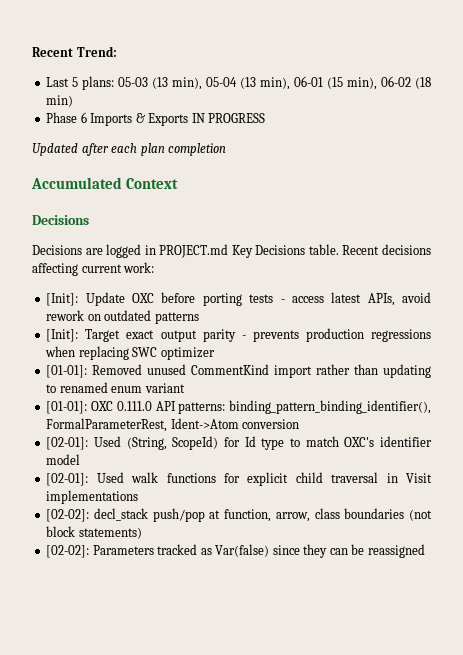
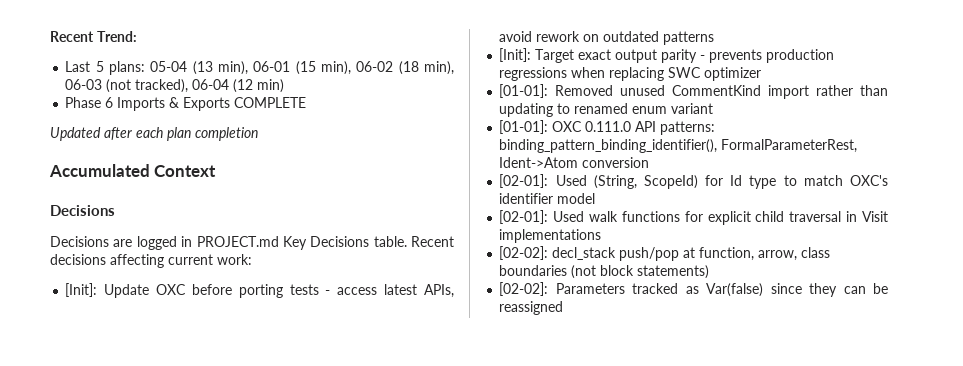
[118,77,203,90] 05-03 (13 min), -> (146, 68) none
(431, 83) none -> [424,61,454,75] [65,79,254,93] min), 06-03 (not tracked), 06-04 (12
[191,113,266,123] IN PROGRESS -> [234,97,307,108] COMPLETE

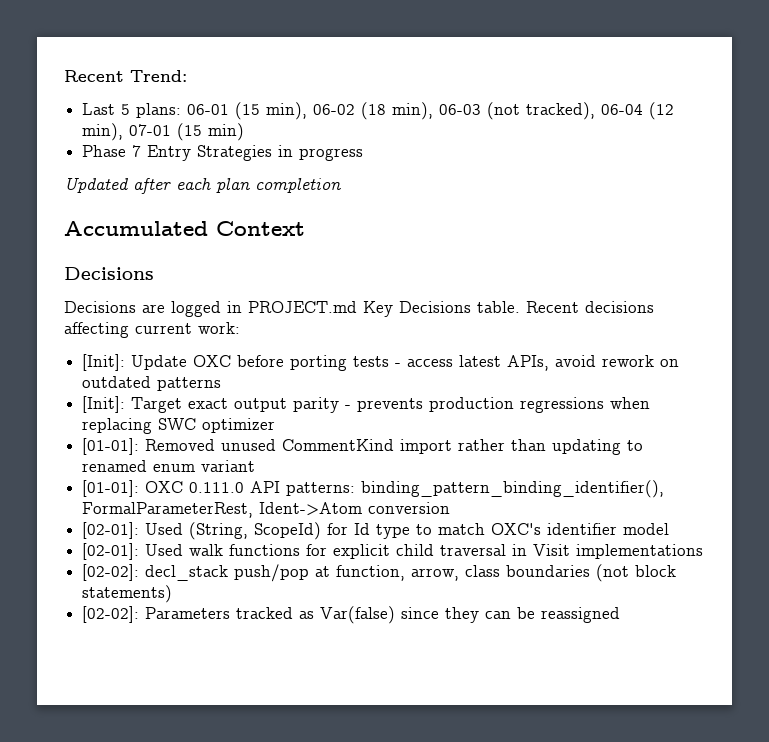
[150,61,249,75] 05-04 (13 min), -> (182, 110) none
(254, 86) none -> [82,123,203,141] min), 07-01 (15
[105,97,307,111] 6 Imports & Exports COMPLETE -> [132,145,364,161] 7 Entry Strategies in progress

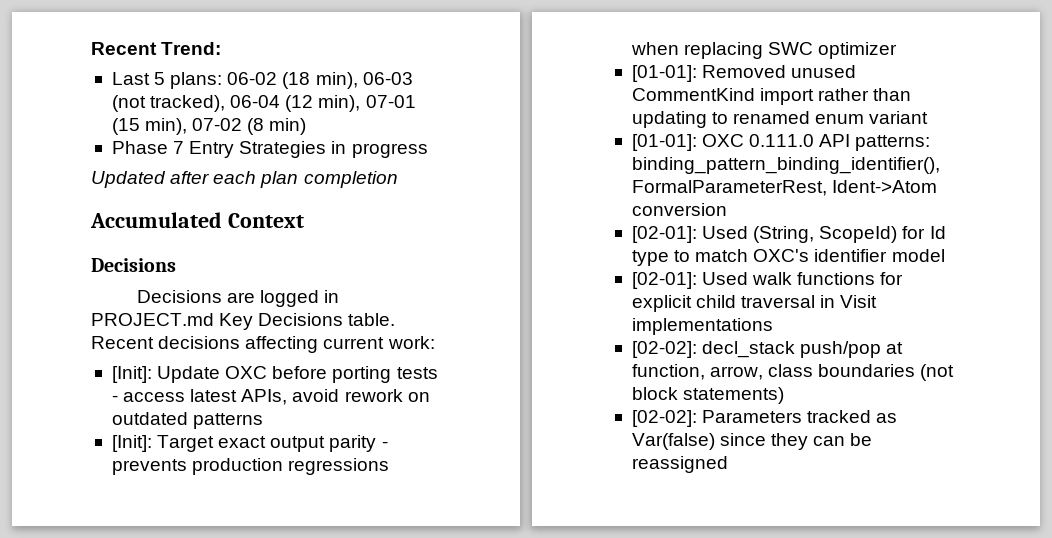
[187,102,308,120] 06-01 (15 min), -> (223, 80) none
(203, 132) none -> [145,118,265,135] min), 07-02 (8

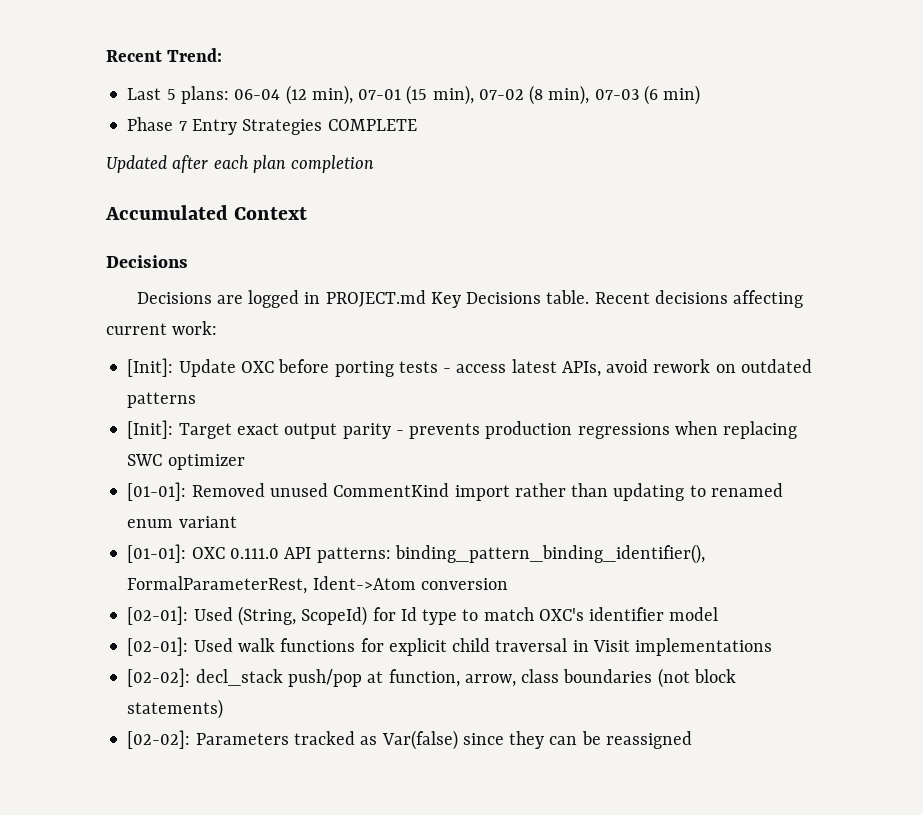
[227,72,413,89] [111,95,226,112] 06-02 (18 min), 06-03 (not tracked), -> (229, 95) none
(265, 126) none -> [548,85,658,105] min), 07-03 (6
[331,141,428,158] in progress -> [327,119,417,131] COMPLETE

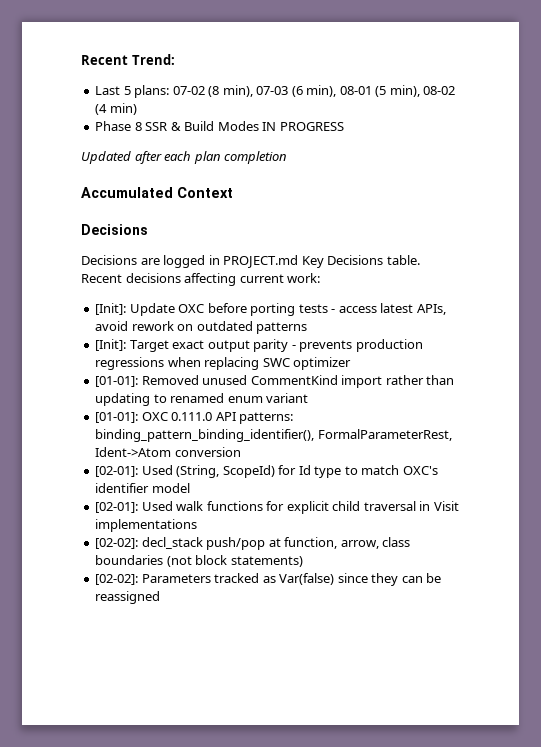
[234,85,474,105] 06-04 (12 min), 07-01 (15 min), -> (170, 91) none
[663,85,701,105] [127,117,417,135] min) // Phase 7 Entry Strategies COMPLETE -> [306,85,456,97] [95,103,137,115] [95,121,344,131] min), 08-01 (5 min), 08-02 (4 min) // Phase 8 SSR & Build Modes IN PROGRESS

